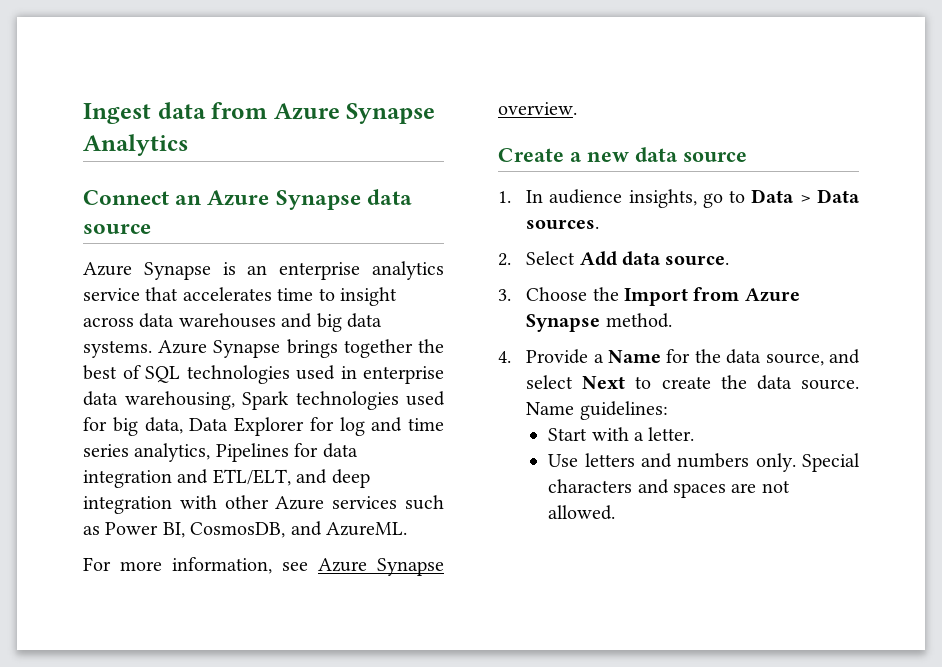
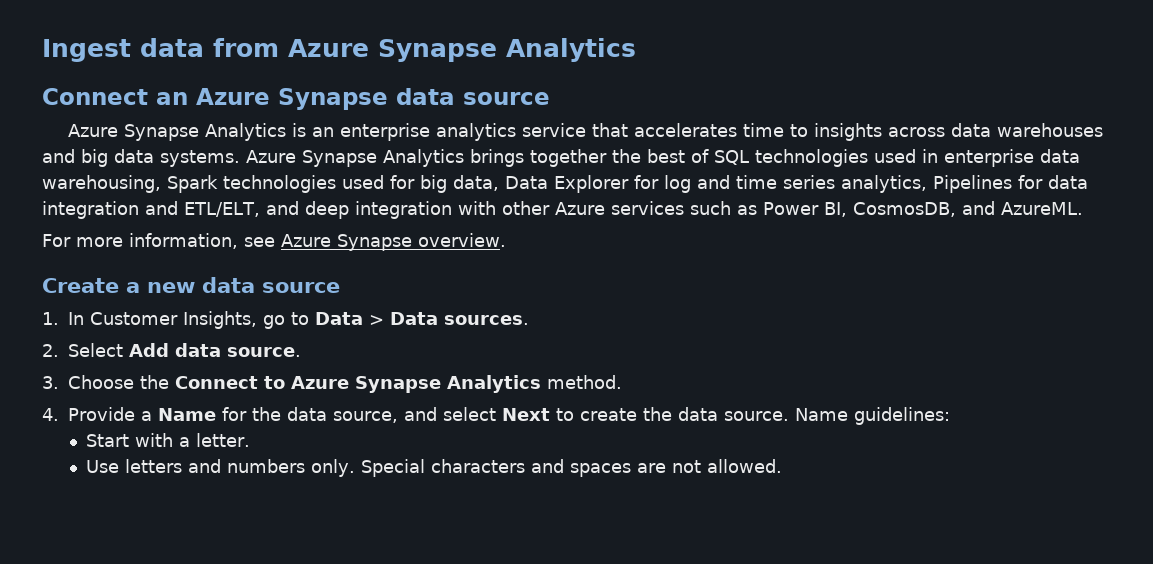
(211, 271) none -> [205,123,287,141] Analytics
[340,287,397,306] insight -> [814,123,883,141] insights
(281, 349) none -> [383,149,464,167] Analytics
[549,189,697,208] audience insights, -> [90,311,257,329] Customer Insights,
[623,287,800,306] [526,314,601,332] Import from Azure Synapse -> [175,375,541,393] Connect to Azure Synapse Analytics

